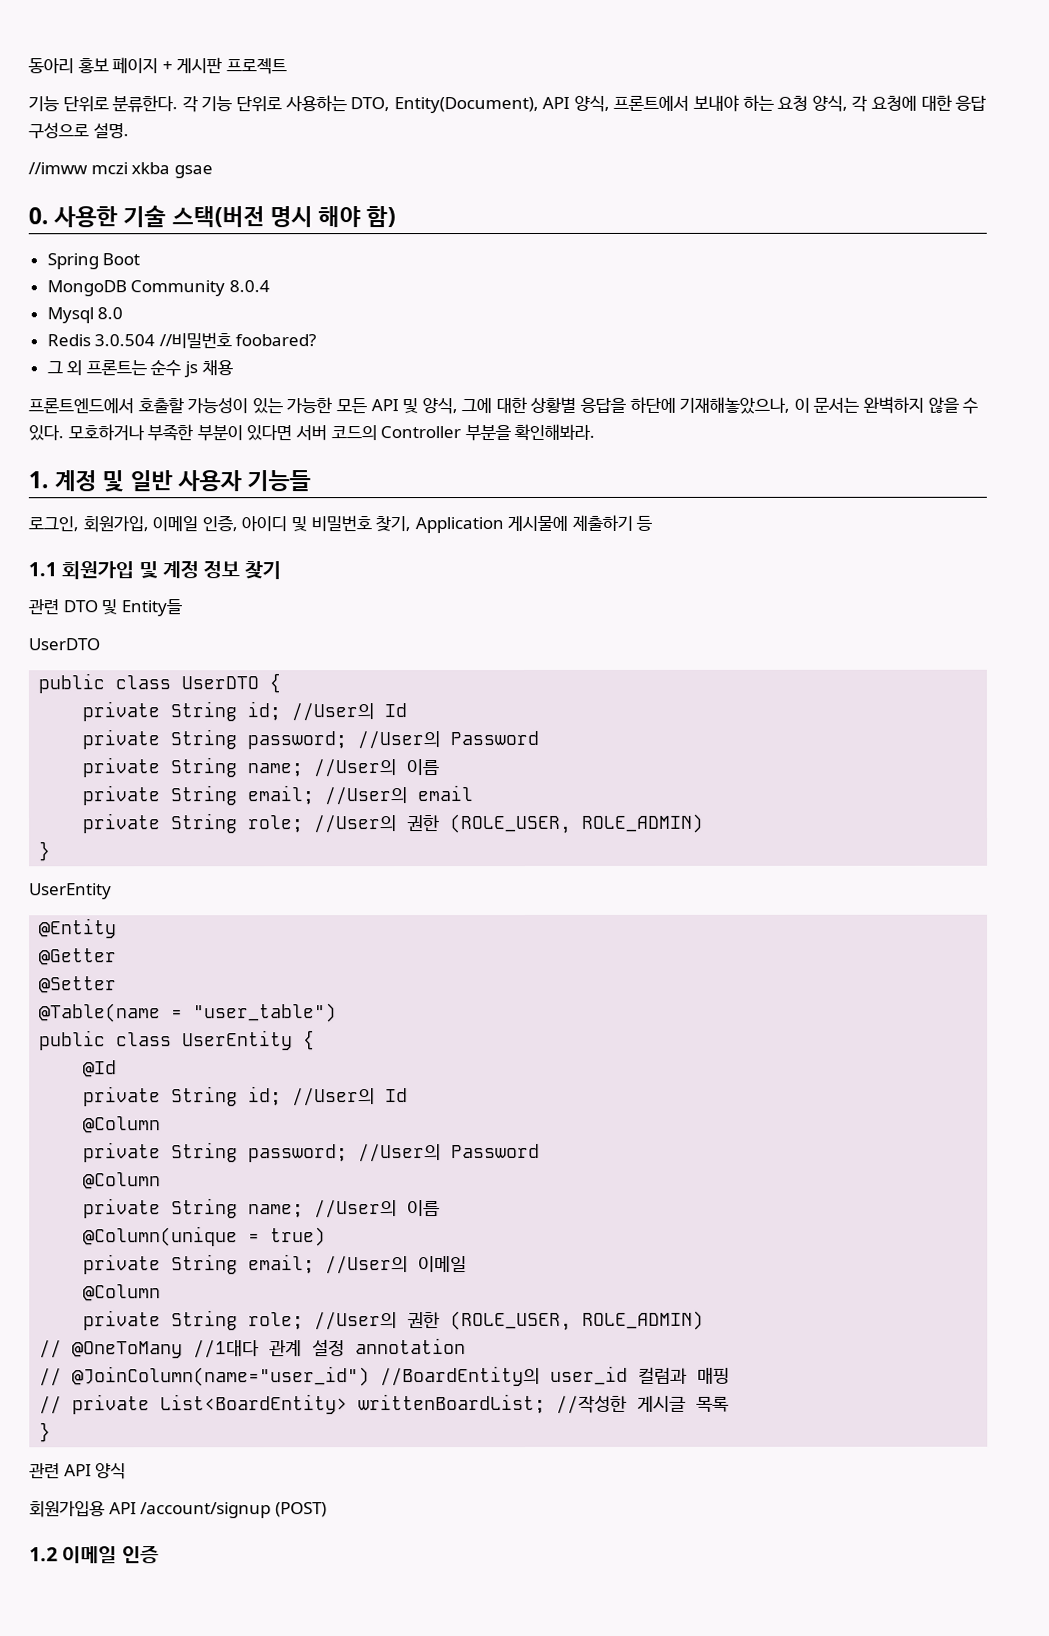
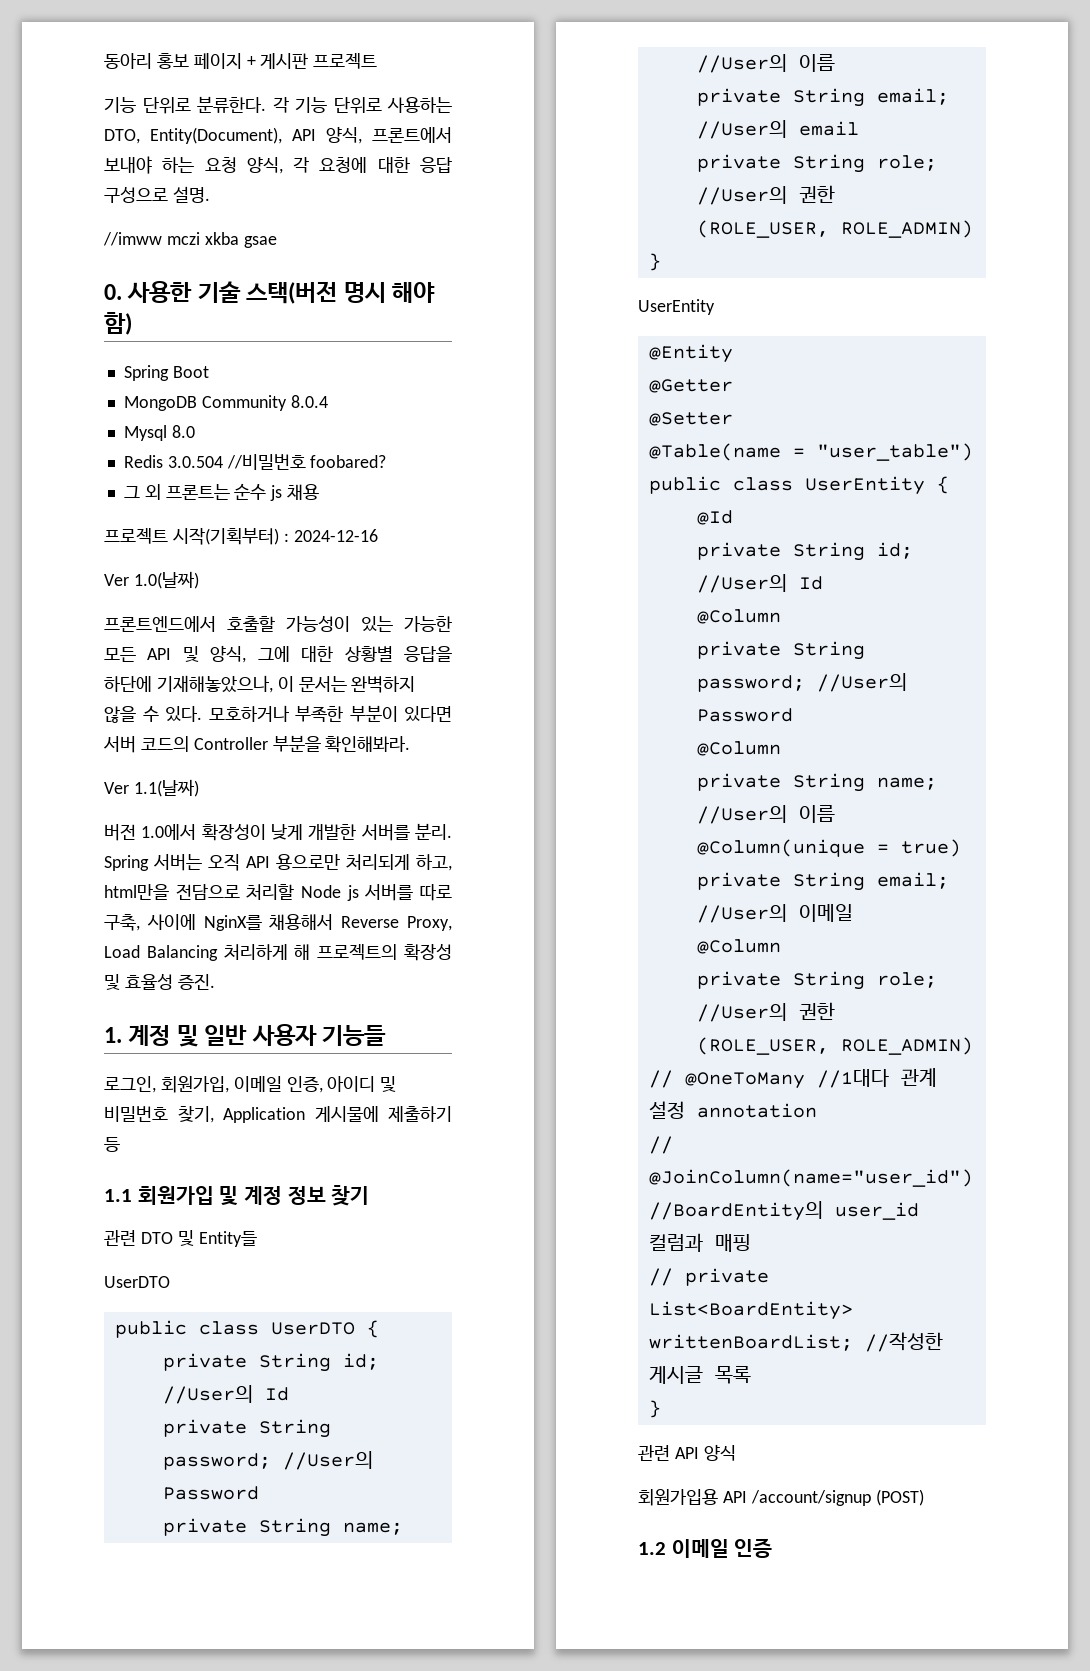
(233, 368) none -> [104,527,378,545] [104,571,199,589] // 프로젝트 시작(기획부터) : 2024-12-16 // Ver 1.0(날짜)
(596, 432) none -> [104,779,199,797] [104,823,452,841] [104,854,452,871] [104,884,453,901] [104,914,453,931] [104,944,453,961] [104,974,215,990] // Ver 1.1(날짜) // 버전 1.0에서 확장성이 낮게 개발한 서버를 분리. Spring 서버는 오직 API 용으로만 처리되게 하고, html만을 전담으로 처리할 Node js 서버를 따로 구축, 사이에 NginX를 채용해서 Reverse Proxy, Load Balancing 처리하게 해 프로젝트의 확장성 및 효율성 증진.

